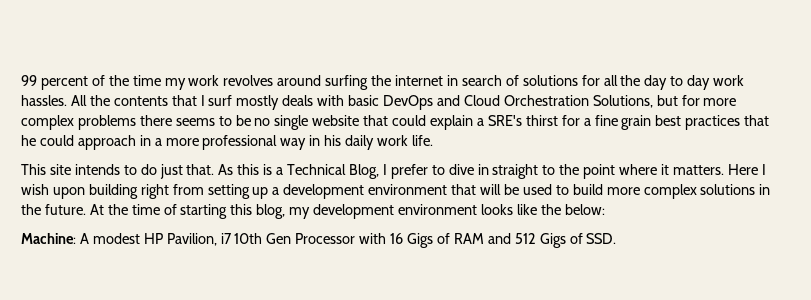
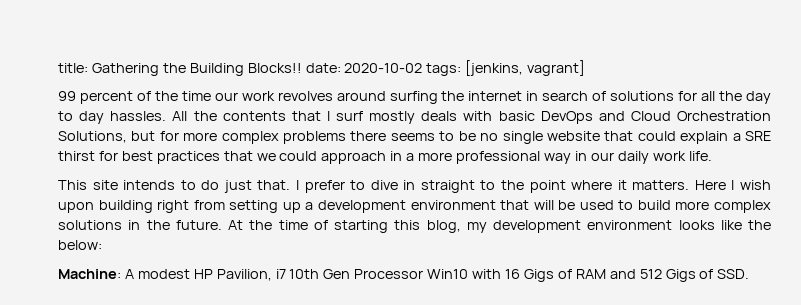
(21, 80) none -> [58,60,586,76] title: Gathering the Building Blocks!! date: 2020-10-02 tags: [jenkins, vagrant] //
[164,78,186,90] my -> [214,92,238,101] our
[713,75,745,86] work -> (105, 117) none
[487,115,522,126] SRE's -> [745,131,771,141] SRE
[583,115,652,130] a fine grain -> (118, 156) none
[21,135,36,146] he -> [256,153,276,161] we
[324,135,342,146] his -> [590,152,614,161] our
[218,164,379,179] As this is a Technical Blog, -> (291, 185) none
(356, 238) none -> [427,269,469,279] Win10

